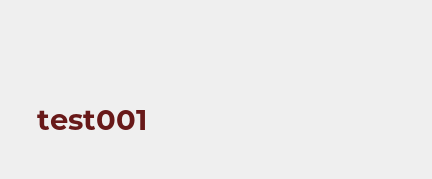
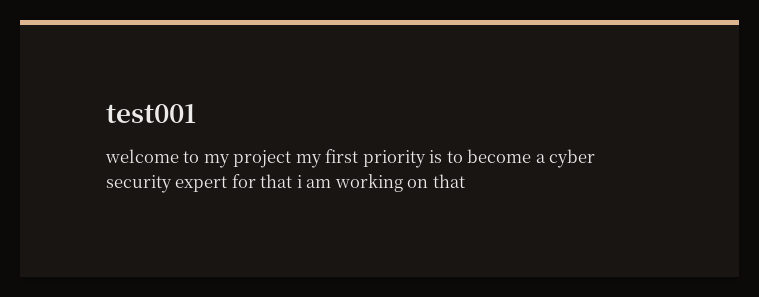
(147, 120) none -> [105,149,596,168] [106,174,465,193] // welcome to my project my first priority is to become a cyber security expert for that i am working on that

